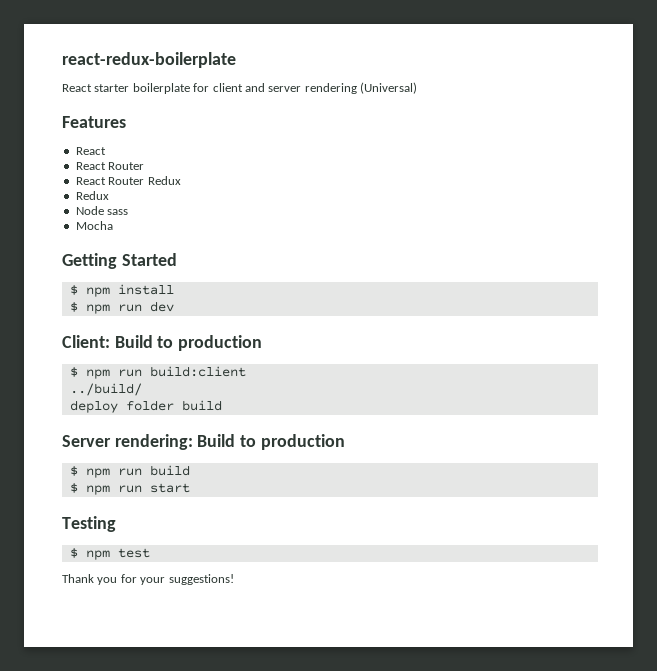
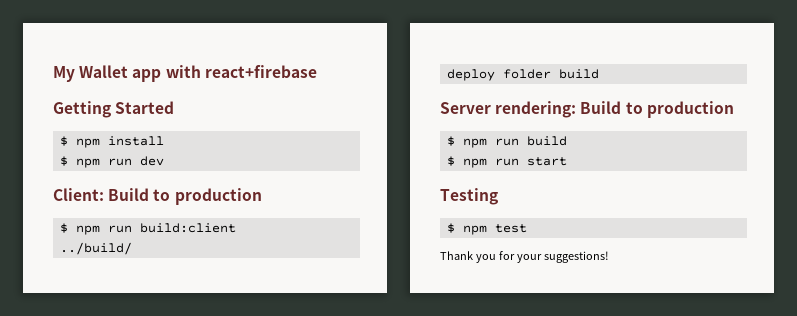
[62,52,236,68] [62,82,417,94] [62,116,126,128] [75,147,106,155] [75,162,145,170] [75,176,181,185] [75,191,109,200] [75,206,129,215] [75,221,113,230] react-redux-boilerplate // React starter boilerplate for client and server rendering (Universal) // Features // React // React Router // React Router Redux // Redux // Node sass // Mocha -> [53,65,317,82] My Wallet app with react+firebase

